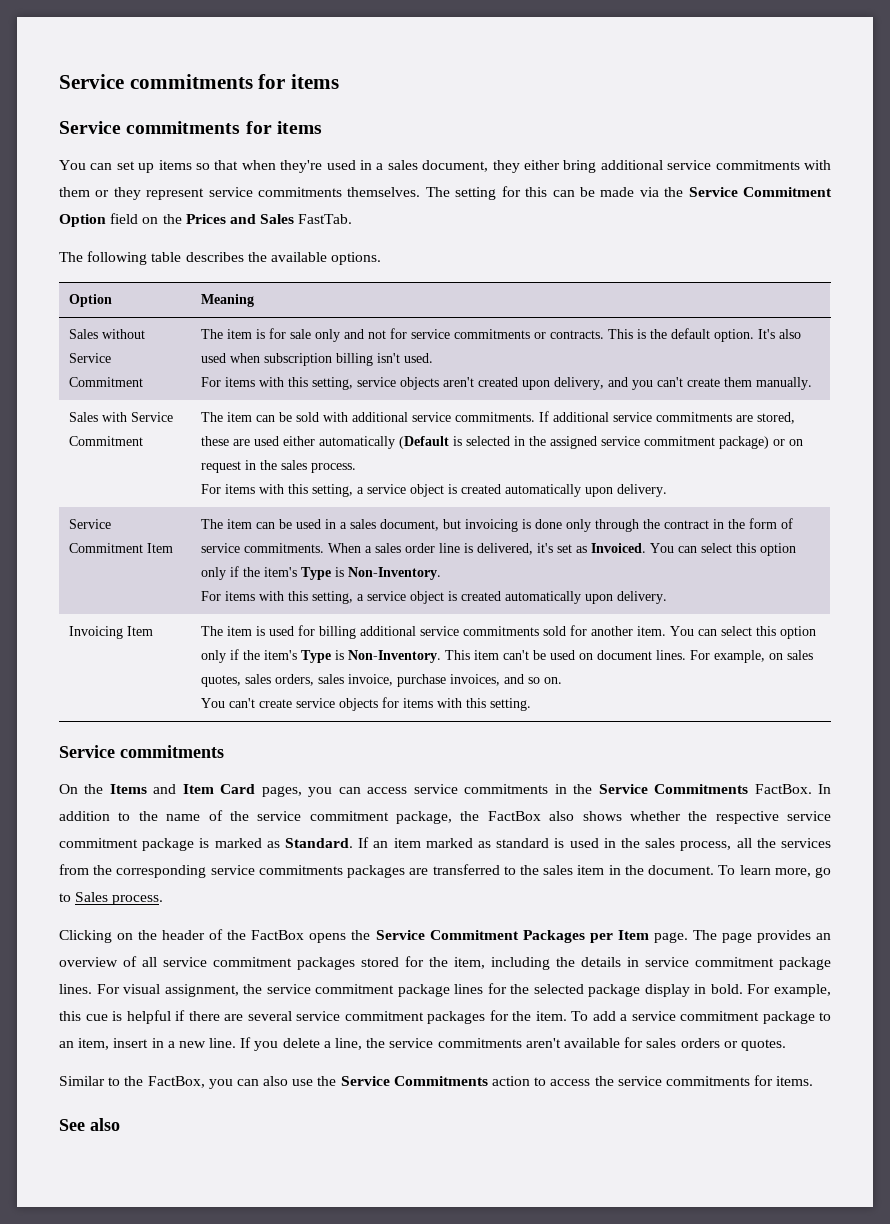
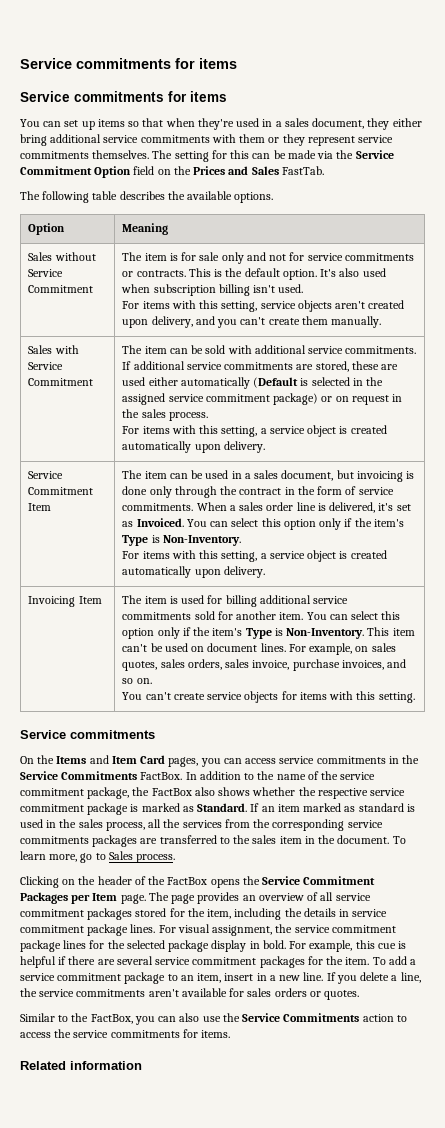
[59,1118,120,1131] See also -> [20,1061,142,1070] Related information

